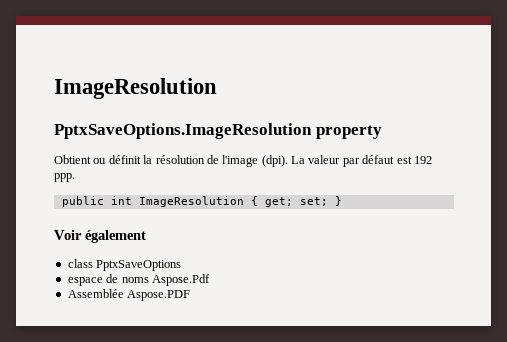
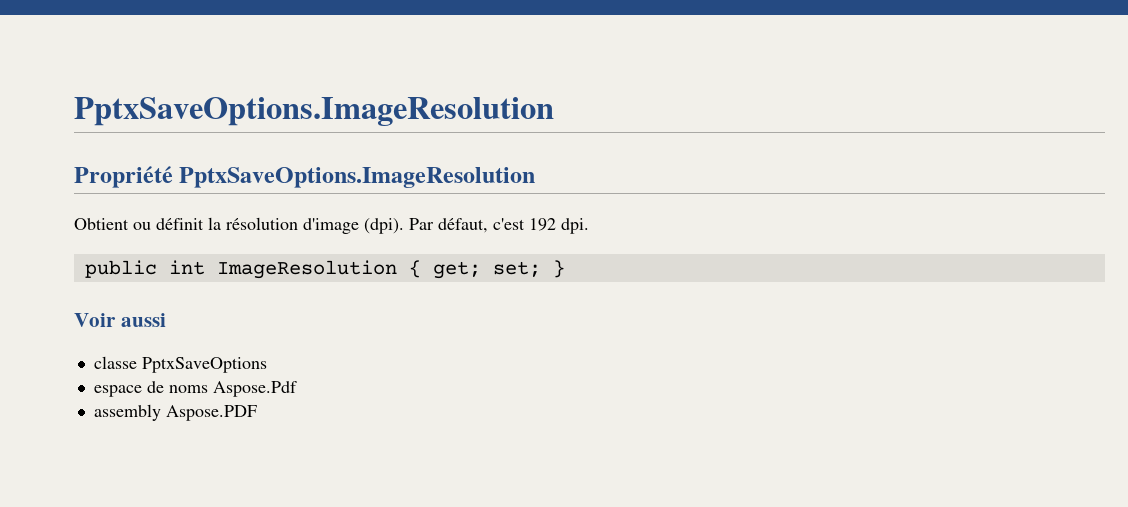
[54,78,217,99] [54,123,382,139] ImageResolution // PptxSaveOptions.ImageResolution property -> [74,97,554,126] [74,166,536,188] PptxSaveOptions.ImageResolution // Propriété PptxSaveOptions.ImageResolution
[206,155,432,167] [54,173,75,182] de l'image (dpi). La valeur par défaut est 192 ppp. -> [303,218,589,234] d'image (dpi). Par défaut, c'est 192 dpi.
[85,230,146,243] [67,259,93,268] également // class -> [120,313,166,327] [93,356,137,369] aussi // classe
[67,289,124,298] Assemblée -> [93,404,161,421] assembly

